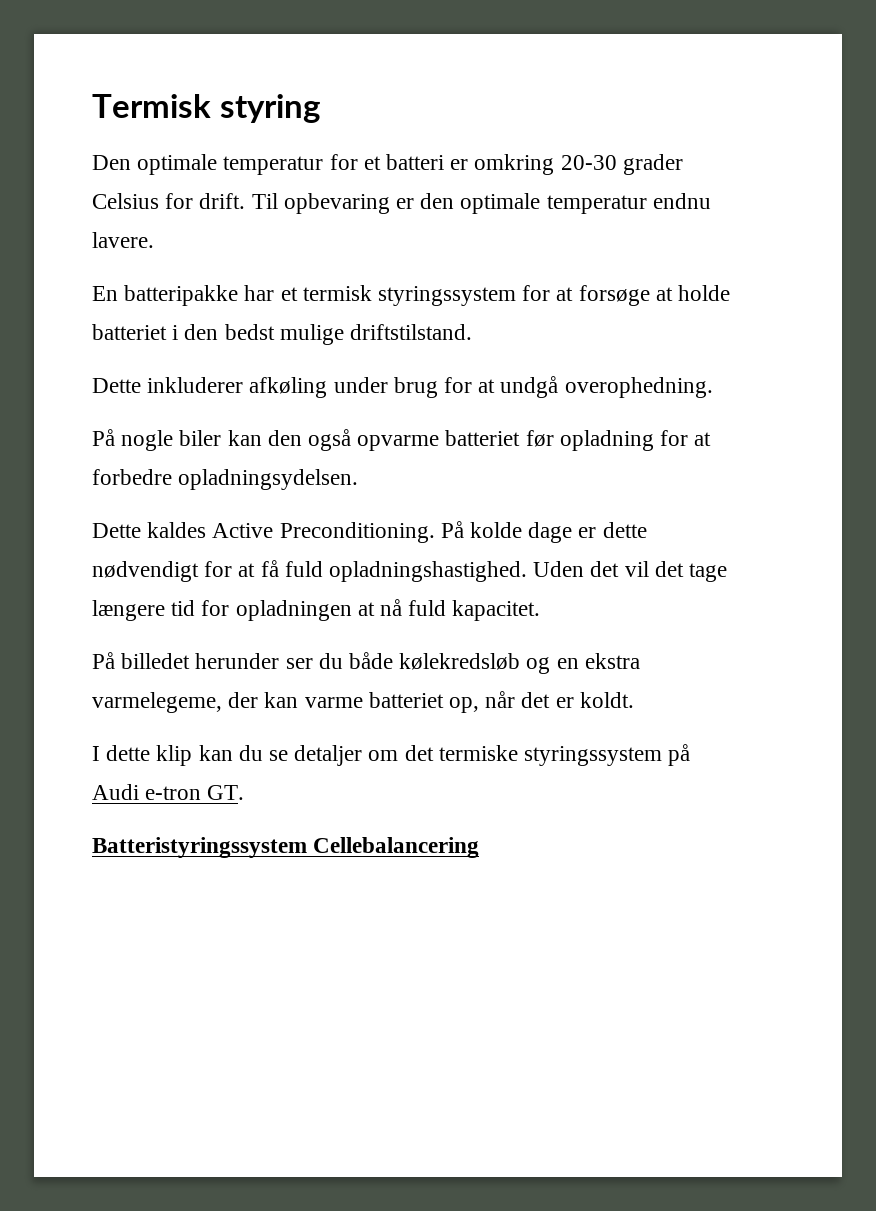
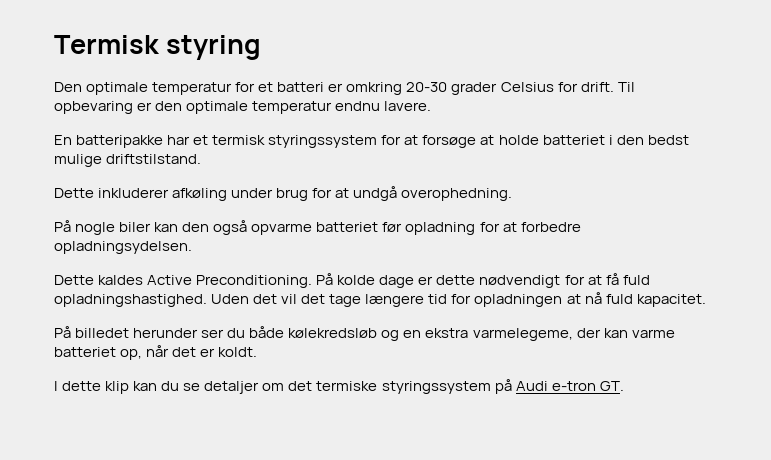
[92,837,480,858] // Batteristyringssystem Cellebalancering -> (624, 386) none

